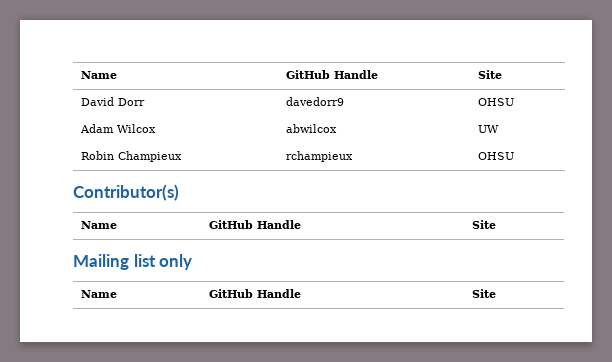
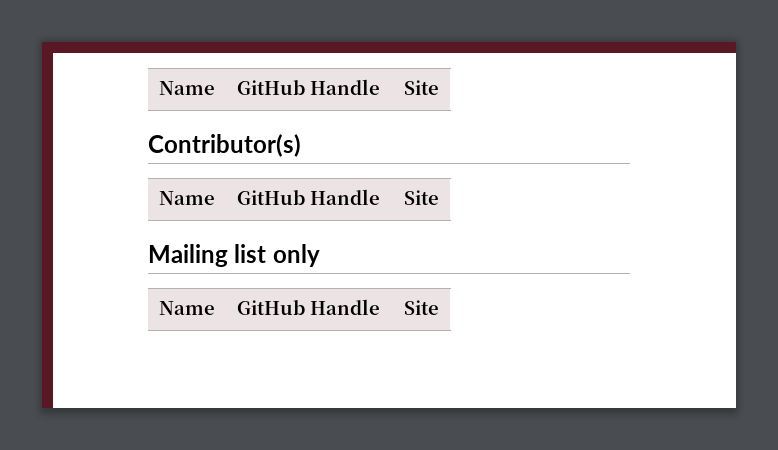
[80,71,117,79] [285,70,378,79] [477,70,502,79] [80,97,145,106] [285,97,344,106] [477,98,514,106] [79,124,156,133] [285,124,337,133] [477,125,499,133] [80,151,182,162] [285,151,353,162] [477,152,514,160] Name | GitHub Handle | Site // David Dorr | davedorr9 | OHSU // Adam Wilcox | abwilcox | UW // Robin Champieux | rchampieux | OHSU -> [158,81,215,95] [236,79,380,95] [403,80,439,95] Name | GitHub Handle | Site

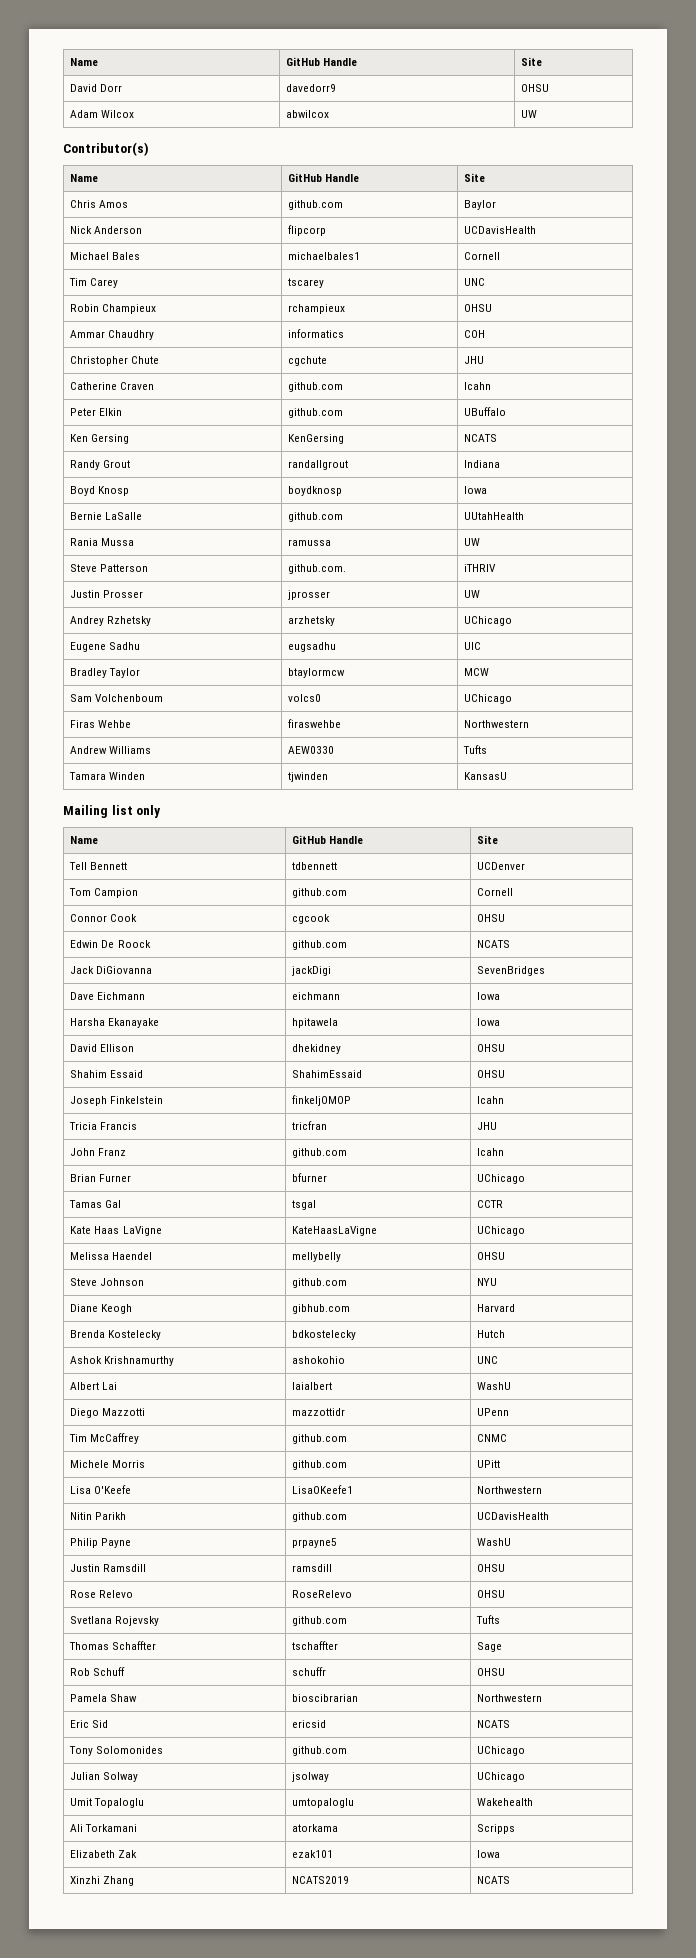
[158,81,215,95] [236,79,380,95] [403,80,439,95] Name | GitHub Handle | Site -> [70,58,99,66] [286,57,358,66] [521,57,543,66] [70,84,123,92] [286,84,337,92] [521,84,550,92] [70,110,135,118] [286,110,330,118] [521,110,538,118] Name | GitHub Handle | Site // David Dorr | davedorr9 | OHSU // Adam Wilcox | abwilcox | UW
(439, 197) none -> [70,200,129,208] [288,200,344,210] [464,200,497,210] [70,226,143,234] [288,225,327,236] [464,226,537,234] [70,252,141,260] [288,252,361,260] [464,252,501,260] [69,278,119,288] [288,278,325,288] [464,278,486,286] [70,304,157,314] [288,304,346,314] [464,304,493,312] [70,330,155,340] [288,329,345,338] [464,330,486,338] [70,356,160,366] [288,356,328,366] [464,356,485,364] [70,382,155,390] [288,382,344,392] [464,382,492,390] [70,408,123,416] [288,408,344,418] [464,407,507,416] [70,434,130,444] [288,434,345,444] [464,434,498,442] [70,460,131,470] [288,460,349,470] [464,460,501,468] [70,486,130,496] [288,486,343,496] [464,486,488,494] [70,512,143,520] [288,512,344,522] [464,512,525,520] [70,538,135,546] [288,539,332,546] [464,538,481,546] [70,564,149,572] [288,564,347,574] [464,564,497,572] [70,590,144,598] [288,590,331,600] [464,590,481,598] [70,616,152,626] [288,616,336,626] [464,616,513,626] [70,642,141,652] [288,642,337,652] [464,642,482,650] [70,668,141,678] [288,668,346,678] [464,668,490,676] [70,694,164,702] [288,694,322,702] [464,694,513,704] [70,720,132,728] [288,719,342,728] [464,720,530,728] [70,746,152,754] [288,746,335,754] [463,745,488,754] [69,772,146,780] [288,772,329,782] [464,772,508,780] // Chris Amos | github.com | Baylor // Nick Anderson | flipcorp | UCDavisHealth // Michael Bales | michaelbales1 | Cornell // Tim Carey | tscarey | UNC // Robin Champieux | rchampieux | OHSU // Ammar Chaudhry | informatics | COH // Christopher Chute | cgchute | JHU // Catherine Craven | github.com | Icahn // Peter Elkin | github.com | UBuffalo // Ken Gersing | KenGersing | NCATS // Randy Grout | randallgrout | Indiana // Boyd Knosp | boydknosp | Iowa // Bernie LaSalle | github.com | UUtahHealth // Rania Mussa | ramussa | UW // Steve Patterson | github.com. | iTHRIV // Justin Prosser | jprosser | UW // Andrey Rzhetsky | arzhetsky | UChicago // Eugene Sadhu | eugsadhu | UIC // Bradley Taylor | btaylormcw | MCW // Sam Volchenboum | volcs0 | UChicago // Firas Wehbe | firaswehbe | Northwestern // Andrew Williams | AEW0330 | Tufts // Tamara Winden | tjwinden | KansasU
(439, 307) none -> [69,862,128,870] [292,862,338,870] [477,862,526,870] [69,888,139,898] [292,888,348,898] [477,888,514,896] [70,914,138,922] [292,914,331,924] [477,914,506,922] [70,940,151,948] [292,940,348,950] [477,940,511,948] [70,966,153,974] [292,966,332,976] [477,966,546,976] [70,992,146,1000] [292,992,341,1000] [477,992,501,1000] [70,1018,160,1028] [292,1018,339,1028] [477,1018,501,1026] [70,1044,135,1052] [292,1044,342,1054] [477,1044,506,1052] [70,1070,144,1078] [292,1070,363,1078] [477,1070,506,1078] [70,1096,164,1106] [292,1095,352,1106] [477,1096,505,1104] [69,1122,138,1130] [292,1121,328,1130] [477,1122,498,1130] [70,1148,127,1156] [292,1148,348,1158] [477,1148,505,1156] [70,1174,132,1182] [292,1173,328,1182] [477,1174,526,1184] [69,1200,122,1208] [292,1200,317,1210] [477,1200,504,1208] [70,1226,162,1236] [292,1226,378,1236] [477,1226,526,1236] [70,1252,153,1260] [292,1252,342,1262] [477,1252,506,1260] [70,1278,145,1286] [292,1278,348,1288] [477,1278,498,1286] [70,1304,133,1314] [292,1304,351,1314] [477,1304,516,1312] [70,1330,162,1340] [292,1330,357,1340] [477,1330,506,1338] [70,1356,175,1366] [292,1356,346,1364] [477,1356,499,1364] [70,1382,118,1390] [292,1382,333,1390] [477,1382,512,1390] [70,1408,146,1418] [292,1408,346,1416] [477,1408,510,1416] [69,1433,140,1444] [292,1434,348,1444] [477,1434,508,1442] [70,1460,146,1468] [292,1460,348,1470] [477,1460,501,1468] [70,1485,132,1494] [292,1485,354,1494] [477,1486,543,1494] [70,1512,127,1520] [292,1512,348,1522] [477,1512,550,1520] [70,1538,132,1548] [292,1538,338,1548] [477,1538,512,1546] [70,1564,147,1572] [292,1564,333,1572] [477,1564,506,1572] [70,1590,134,1598] [292,1590,353,1598] [477,1590,506,1598] [70,1616,160,1626] [292,1616,348,1626] [476,1615,501,1624] [69,1641,157,1650] [292,1641,339,1650] [477,1642,503,1652] [70,1667,126,1676] [292,1667,327,1676] [477,1668,506,1676] [70,1694,138,1702] [292,1694,359,1702] [477,1694,543,1702] [70,1720,109,1728] [292,1720,327,1728] [477,1720,511,1728] [69,1746,164,1756] [292,1746,348,1756] [477,1746,526,1756] [70,1772,139,1782] [292,1772,330,1782] [477,1772,526,1782] [70,1798,145,1808] [292,1798,355,1808] [477,1798,534,1806] [70,1824,138,1832] [292,1824,339,1832] [477,1824,516,1834] [70,1850,138,1858] [292,1850,334,1858] [477,1850,501,1858] [70,1876,135,1886] [292,1876,350,1884] [477,1876,511,1884] // Tell Bennett | tdbennett | UCDenver // Tom Campion | github.com | Cornell // Connor Cook | cgcook | OHSU // Edwin De Roock | github.com | NCATS // Jack DiGiovanna | jackDigi | SevenBridges // Dave Eichmann | eichmann | Iowa // Harsha Ekanayake | hpitawela | Iowa // David Ellison | dhekidney | OHSU // Shahim Essaid | ShahimEssaid | OHSU // Joseph Finkelstein | finkeljOMOP | Icahn // Tricia Francis | tricfran | JHU // John Franz | github.com | Icahn // Brian Furner | bfurner | UChicago // Tamas Gal | tsgal | CCTR // Kate Haas LaVigne | KateHaasLaVigne | UChicago // Melissa Haendel | mellybelly | OHSU // Steve Johnson | github.com | NYU // Diane Keogh | gibhub.com | Harvard // Brenda Kostelecky | bdkostelecky | Hutch // Ashok Krishnamurthy | ashokohio | UNC // Albert Lai | laialbert | WashU // Diego Mazzotti | mazzottidr | UPenn // Tim McCaffrey | github.com | CNMC // Michele Morris | github.com | UPitt // Lisa O'Keefe | LisaOKeefe1 | Northwestern // Nitin Parikh | github.com | UCDavisHealth // Philip Payne | prpayne5 | WashU // Justin Ramsdill | ramsdill | OHSU // Rose Relevo | RoseRelevo | OHSU // Svetlana Rojevsky | github.com | Tufts // Thomas Schaffter | tschaffter | Sage // Rob Schuff | schuffr | OHSU // Pamela Shaw | bioscibrarian | Northwestern // Eric Sid | ericsid | NCATS // Tony Solomonides | github.com | UChicago // Julian Solway | jsolway | UChicago // Umit Topaloglu | umtopaloglu | Wakehealth // Ali Torkamani | atorkama | Scripps // Elizabeth Zak | ezak101 | Iowa // Xinzhi Zhang | NCATS2019 | NCATS

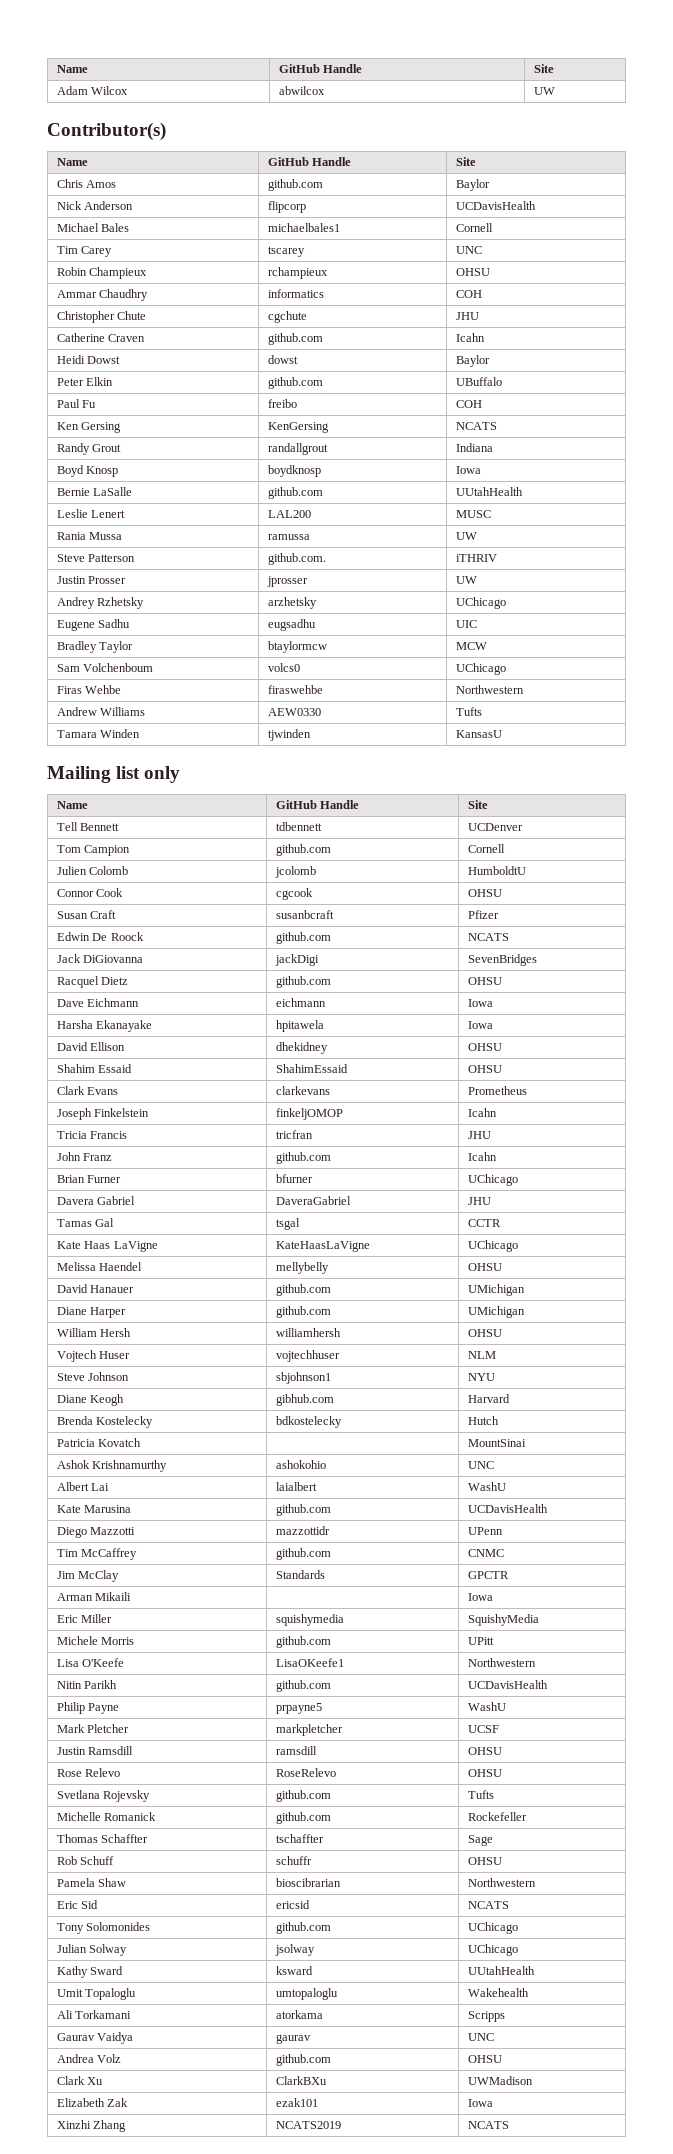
[70,58,99,66] [286,57,358,66] [521,57,543,66] [70,84,123,92] [286,84,337,92] [521,84,550,92] Name | GitHub Handle | Site // David Dorr | davedorr9 | OHSU -> [56,65,88,73] [278,64,363,73] [533,64,554,73] Name | GitHub Handle | Site
(492, 386) none -> [56,355,121,364] [267,355,298,364] [455,355,490,367] // Heidi Dowst | dowst | Baylor
(507, 411) none -> [56,399,97,408] [267,399,297,408] [455,400,482,408] // Paul Fu | freibo | COH
(525, 516) none -> [56,509,126,518] [267,510,311,518] [455,510,491,518] // Leslie Lenert | LAL200 | MUSC
(514, 892) none -> [56,866,129,875] [274,866,316,878] [467,866,526,875] // Julien Colomb | jcolomb | HumboldtU
(506, 918) none -> [56,910,117,919] [275,910,334,919] [467,910,499,919] // Susan Craft | susanbcraft | Pfizer
(546, 971) none -> [56,976,129,988] [275,976,331,988] [467,977,502,985] // Racquel Dietz | github.com | OHSU
(506, 1074) none -> [56,1086,119,1095] [275,1086,330,1095] [467,1086,527,1095] // Clark Evans | clarkevans | Prometheus
(526, 1179) none -> [56,1196,136,1205] [275,1196,351,1205] [467,1197,491,1205] // Davera Gabriel | DaveraGabriel | JHU
(506, 1256) none -> [56,1284,135,1293] [275,1284,331,1296] [467,1284,525,1296] [56,1307,127,1318] [275,1306,331,1318] [467,1306,525,1318] [56,1328,132,1337] [275,1328,341,1337] [467,1329,502,1337] [56,1350,131,1362] [275,1350,340,1362] [467,1351,496,1359] // David Hanauer | github.com | UMichigan // Diane Harper | github.com | UMichigan // William Hersh | williamhersh | OHSU // Vojtech Huser | vojtechhuser | NLM
[292,1278,348,1288] github.com -> [275,1372,331,1384] sbjohnson1
(506, 1334) none -> [56,1438,142,1447] [467,1439,526,1447] // Patricia Kovatch | | MountSinai
(512, 1386) none -> [56,1505,132,1513] [275,1504,331,1516] [467,1504,548,1513] // Kate Marusina | github.com | UCDavisHealth
(508, 1438) none -> [56,1570,120,1582] [275,1570,325,1579] [467,1571,509,1579] [56,1592,132,1601] [467,1593,493,1601] [56,1614,113,1623] [275,1614,344,1626] [467,1614,539,1626] // Jim McClay | Standards | GPCTR // Arman Mikaili | | Iowa // Eric Miller | squishymedia | SquishyMedia
(512, 1542) none -> [56,1724,130,1733] [275,1724,343,1736] [467,1725,499,1733] // Mark Pletcher | markpletcher | UCSF
(501, 1619) none -> [56,1812,157,1821] [275,1812,331,1824] [467,1812,527,1821] // Michelle Romanick | github.com | Rockefeller
(526, 1777) none -> [56,1966,124,1978] [275,1966,313,1975] [467,1966,535,1975] // Kathy Sward | ksward | UUtahHealth
(516, 1829) none -> [56,2032,134,2044] [275,2034,311,2044] [467,2033,494,2041] [56,2054,122,2063] [275,2054,331,2066] [467,2055,502,2063] [56,2076,104,2085] [275,2076,327,2085] [467,2076,533,2085] // Gaurav Vaidya | gaurav | UNC // Andrea Volz | github.com | OHSU // Clark Xu | ClarkBXu | UWMadison

